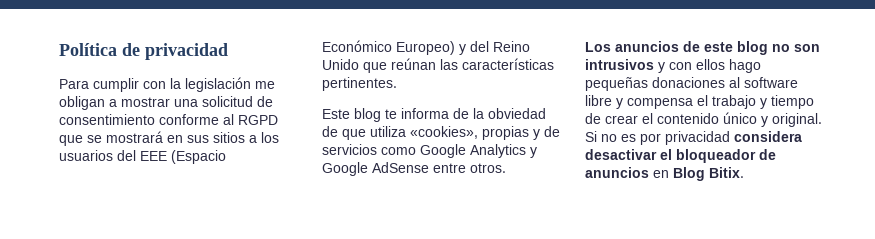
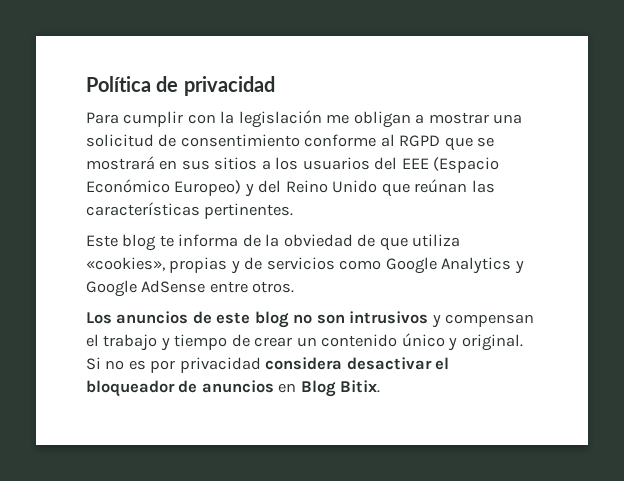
[669,59,761,73] [585,77,798,91] [585,95,693,109] con ellos hago pequeñas donaciones al software libre y compensa -> [445,314,535,327] compensan
[642,113,653,124] el -> [296,337,317,347] un

